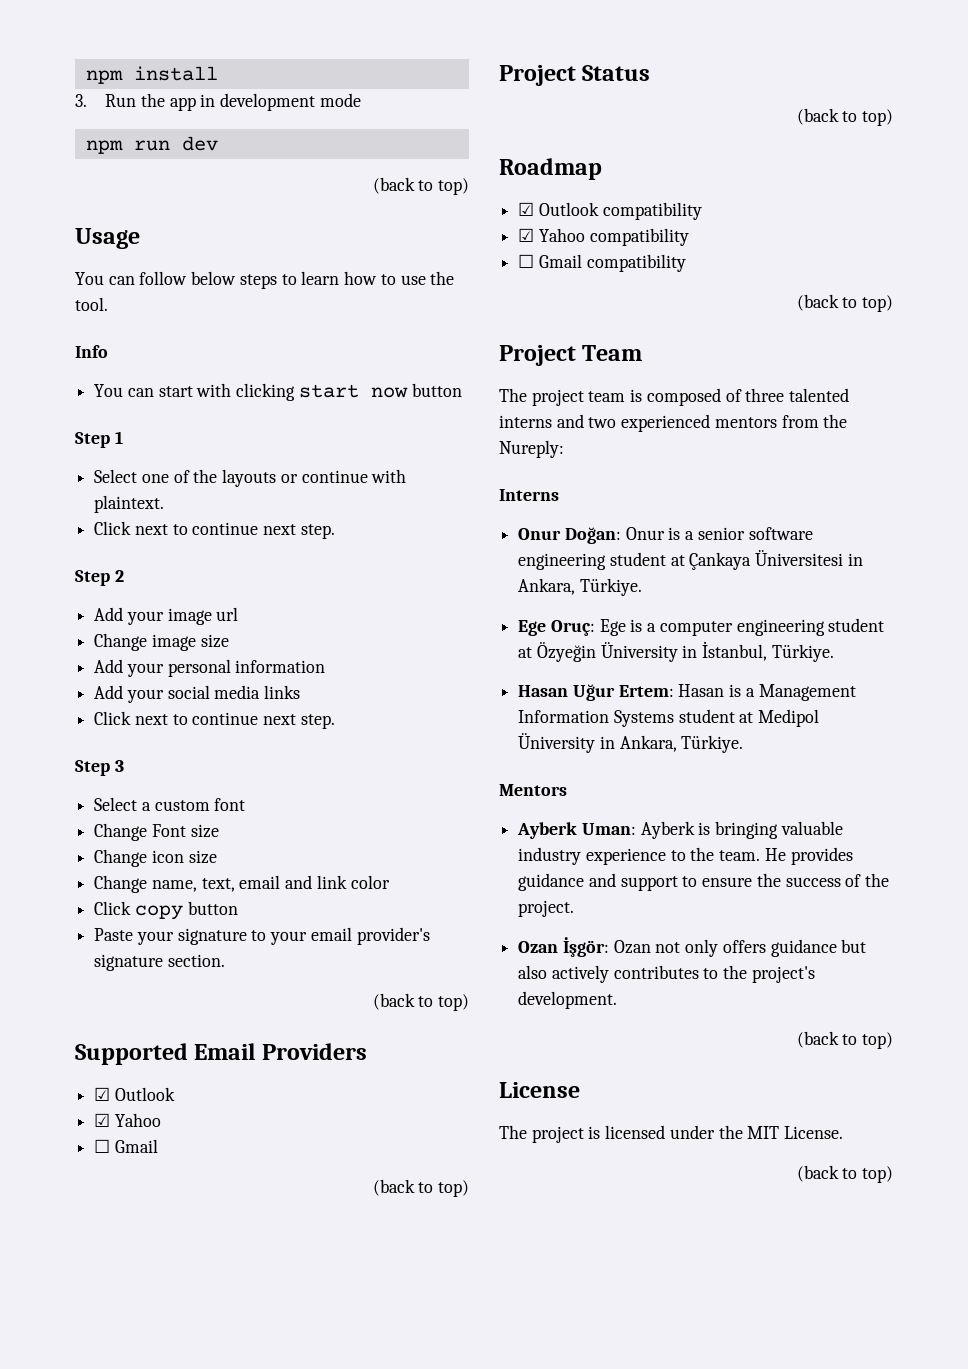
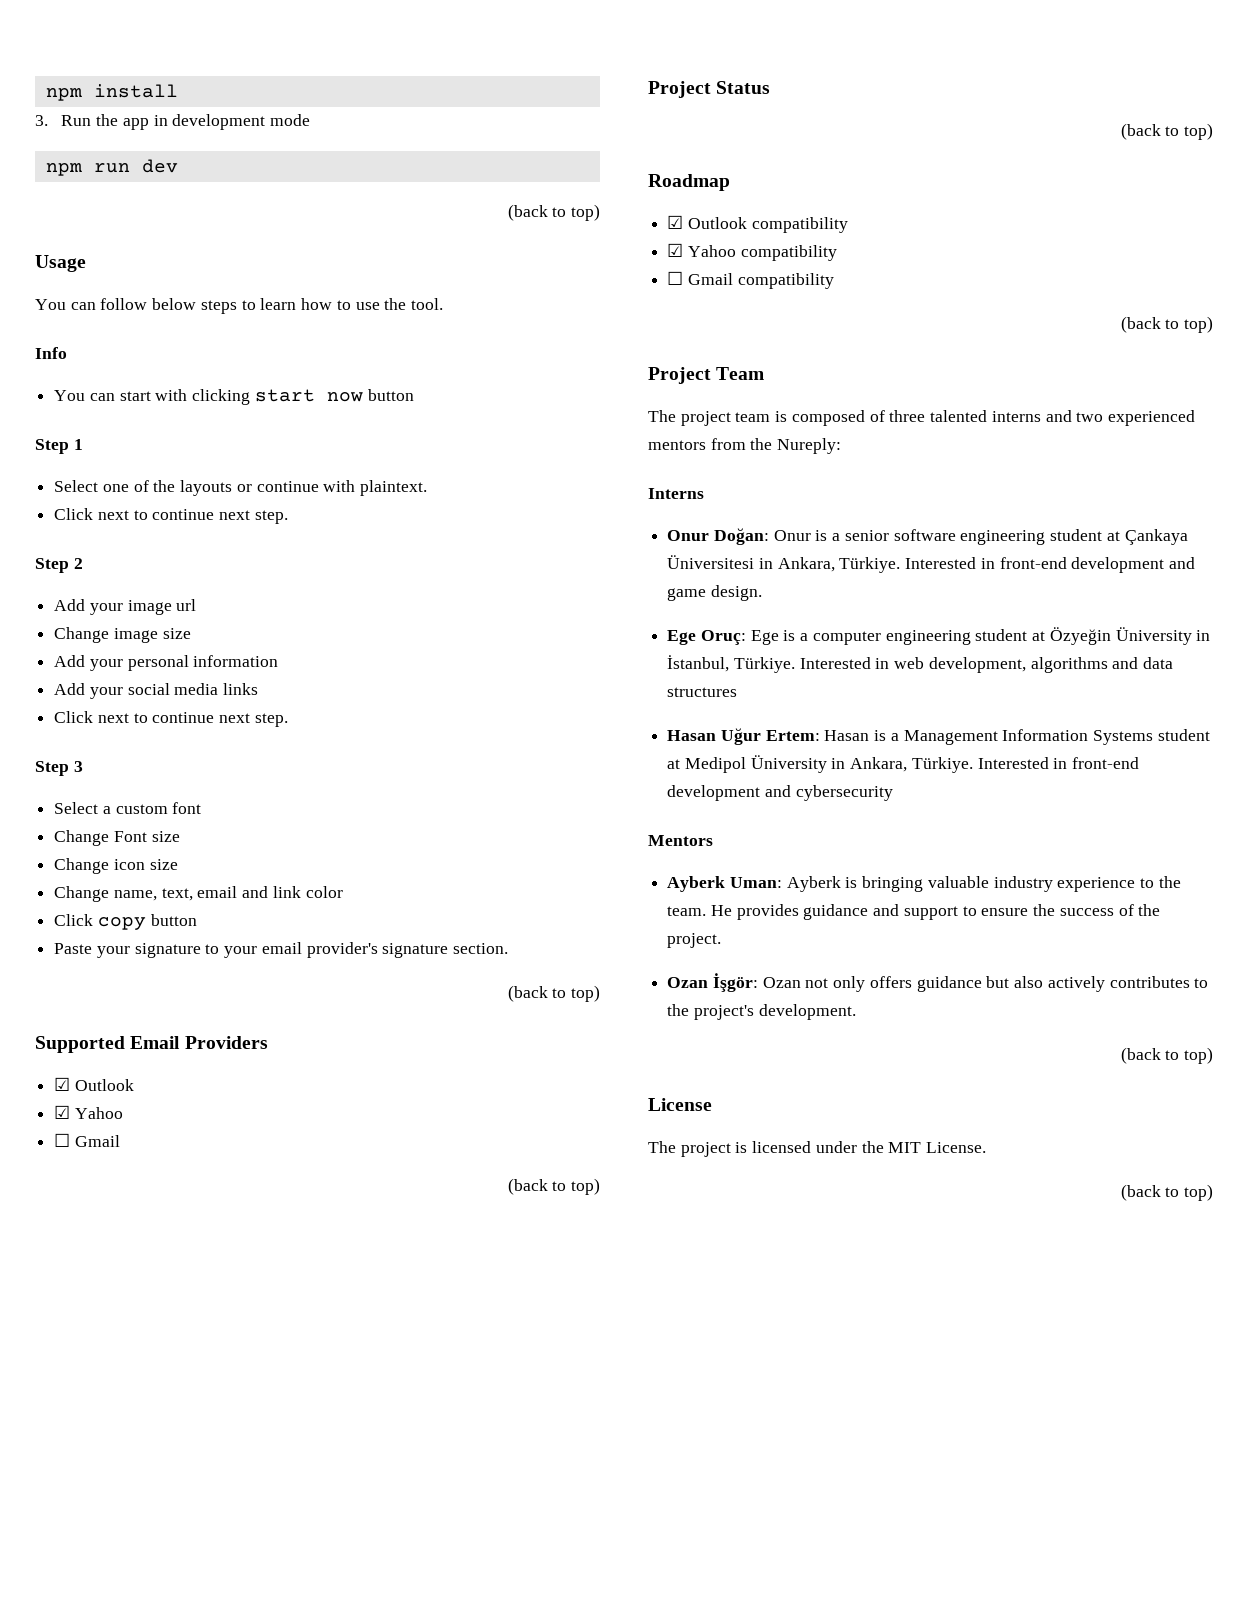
(642, 587) none -> [905,557,1196,573] [667,585,762,601] Interested in front-end development and game design.
(834, 653) none -> [799,657,1174,673] [667,687,738,697] Interested in web development, algorithms and data structures
(744, 744) none -> [977,757,1140,769] [667,785,893,801] Interested in front-end development and cybersecurity

